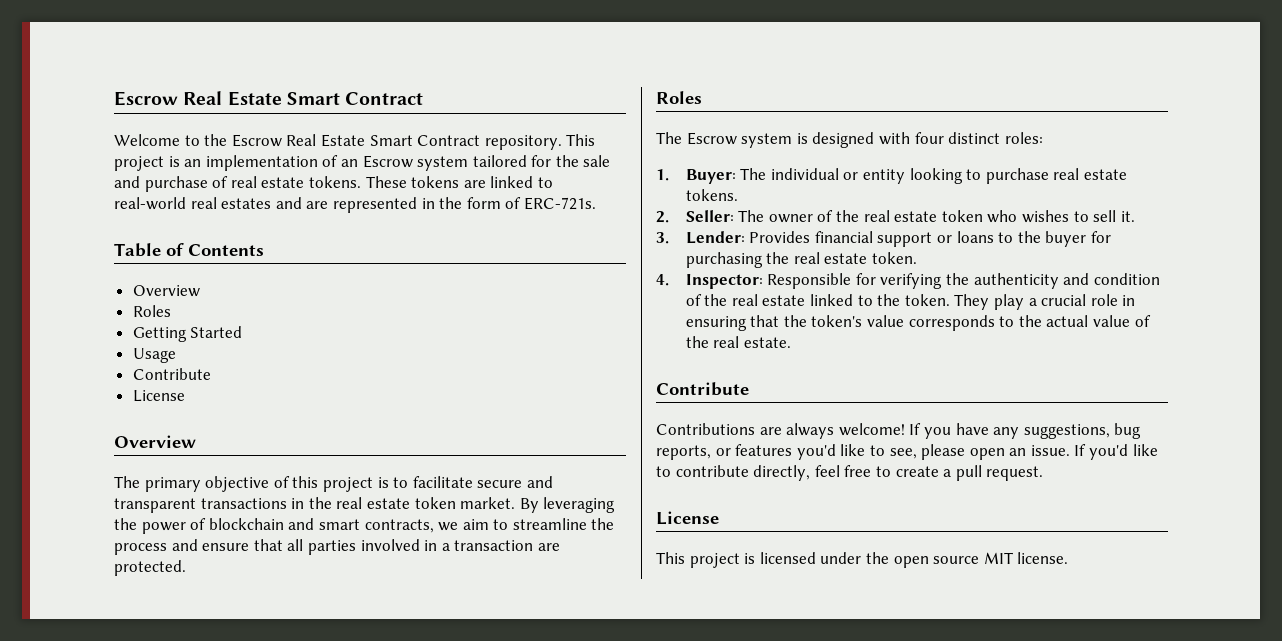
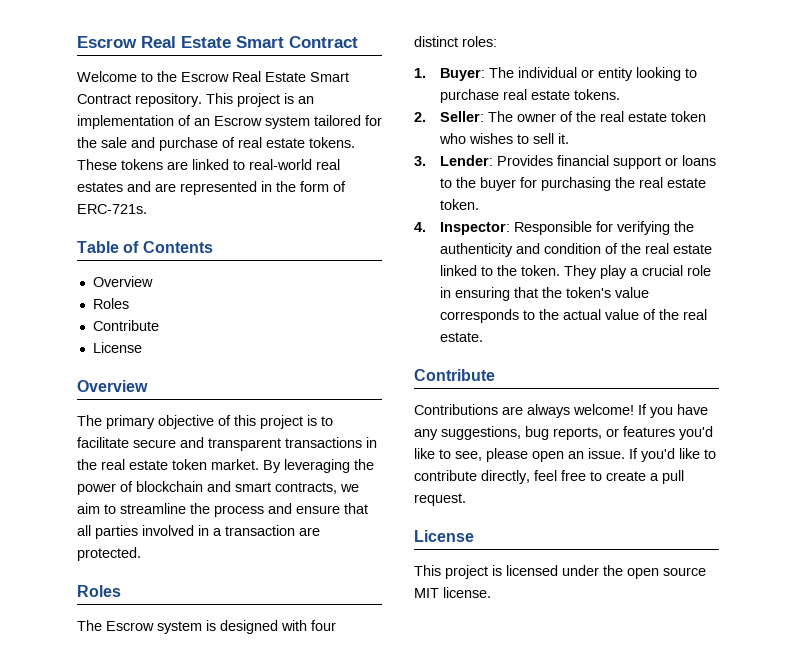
[132,326,243,342] [132,348,176,363] // Getting Started // Usage -> (129, 303) none

